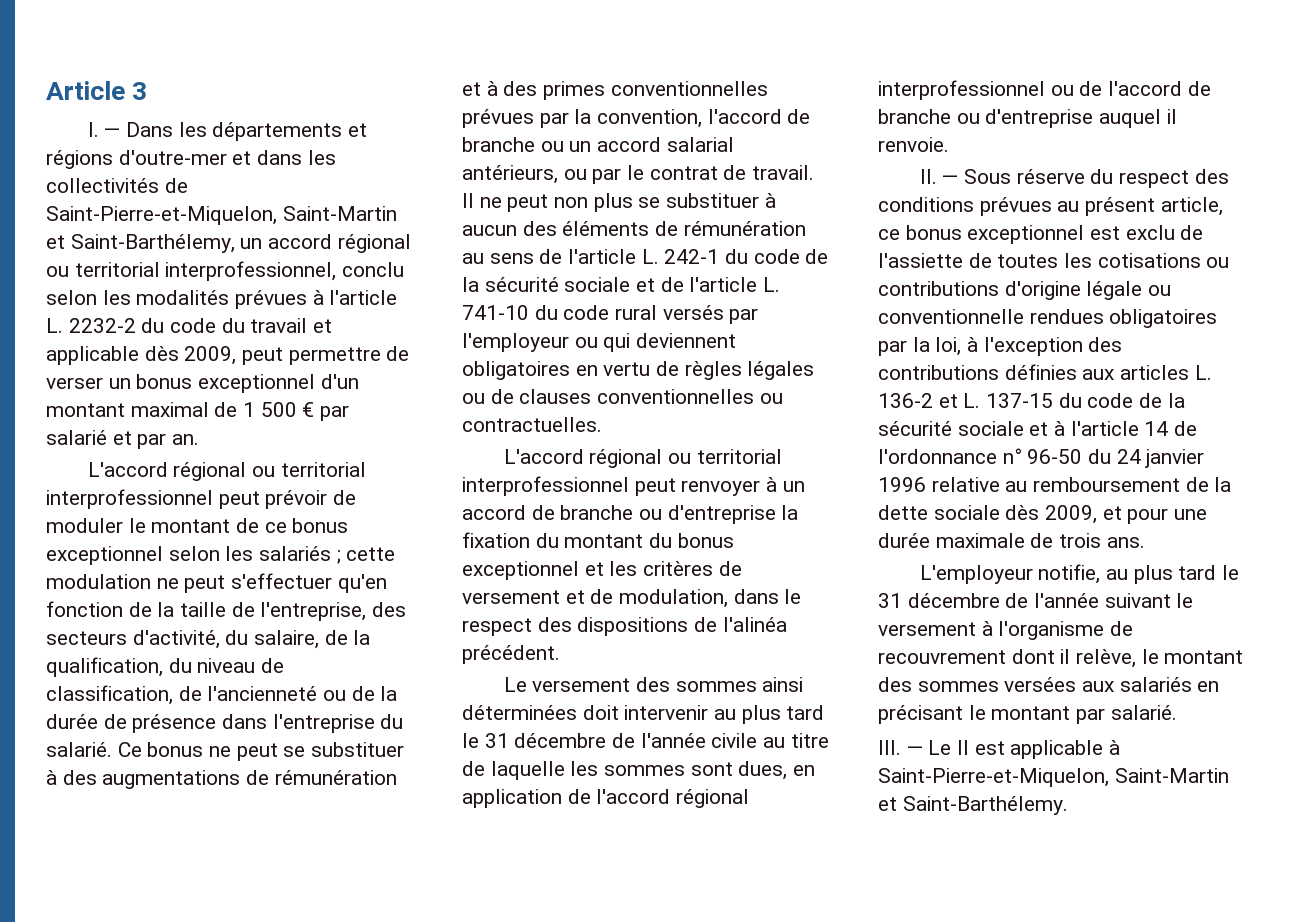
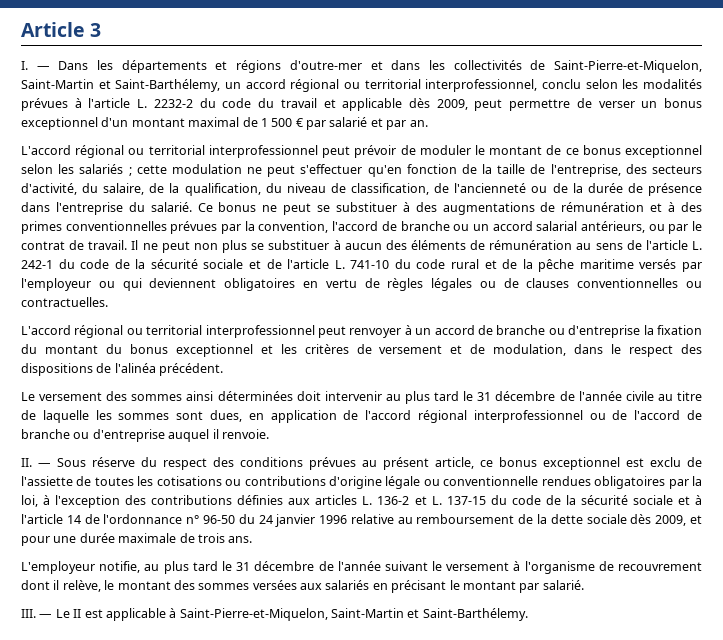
(658, 312) none -> [484,259,634,272] et de la pêche maritime

